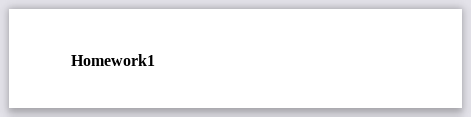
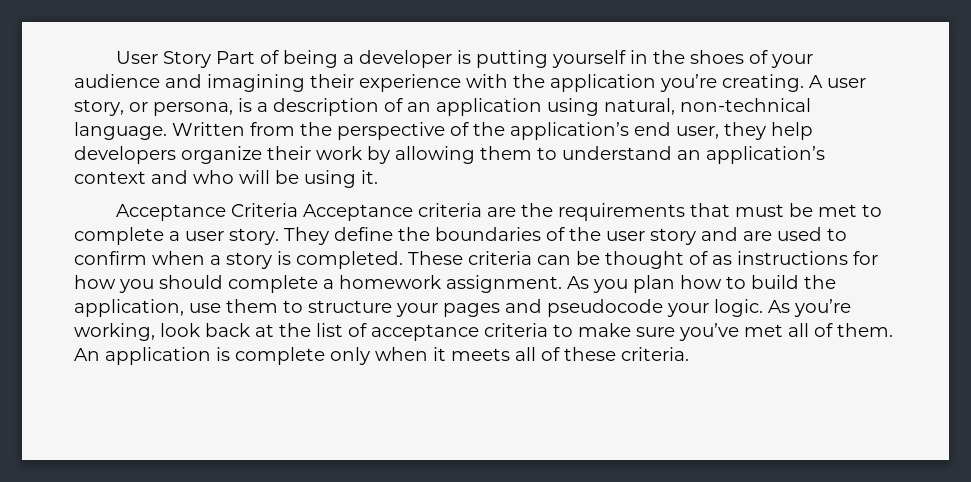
[71,54,155,66] Homework1 -> [115,50,813,68] [74,74,866,92] [74,98,811,116] [74,122,813,140] [74,146,825,164] [74,170,378,188] [115,203,882,221] [74,227,847,245] [74,251,878,269] [74,275,836,293] [74,299,851,317] [74,323,893,341] [74,347,689,365] User Story Part of being a developer is putting yourself in the shoes of your audience and imagining their experience with the application you’re creating. A user story, or persona, is a description of an application using natural, non-technical language. Written from the perspective of the application’s end user, they help developers organize their work by allowing them to understand an application’s context and who will be using it. // Acceptance Criteria Acceptance criteria are the requirements that must be met to complete a user story. They define the boundaries of the user story and are used to confirm when a story is completed. These criteria can be thought of as instructions for how you should complete a homework assignment. As you plan how to build the application, use them to structure your pages and pseudocode your logic. As you’re working, look back at the list of acceptance criteria to make sure you’ve met all of them. An application is complete only when it meets all of these criteria.

